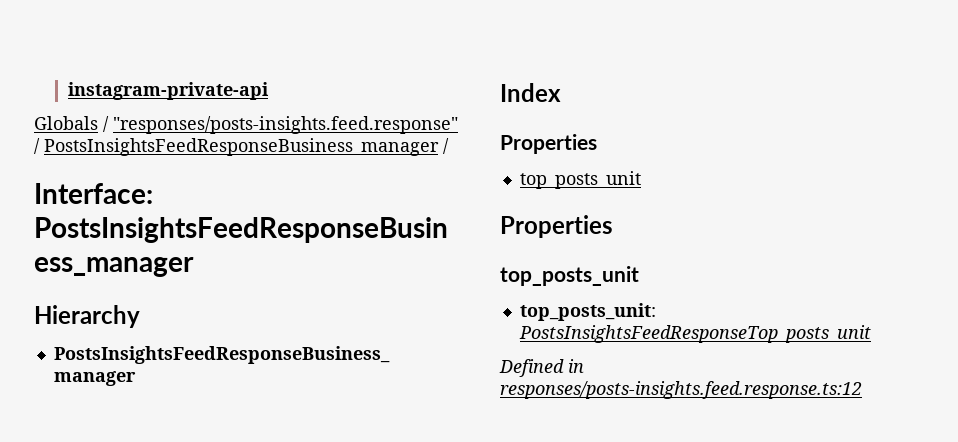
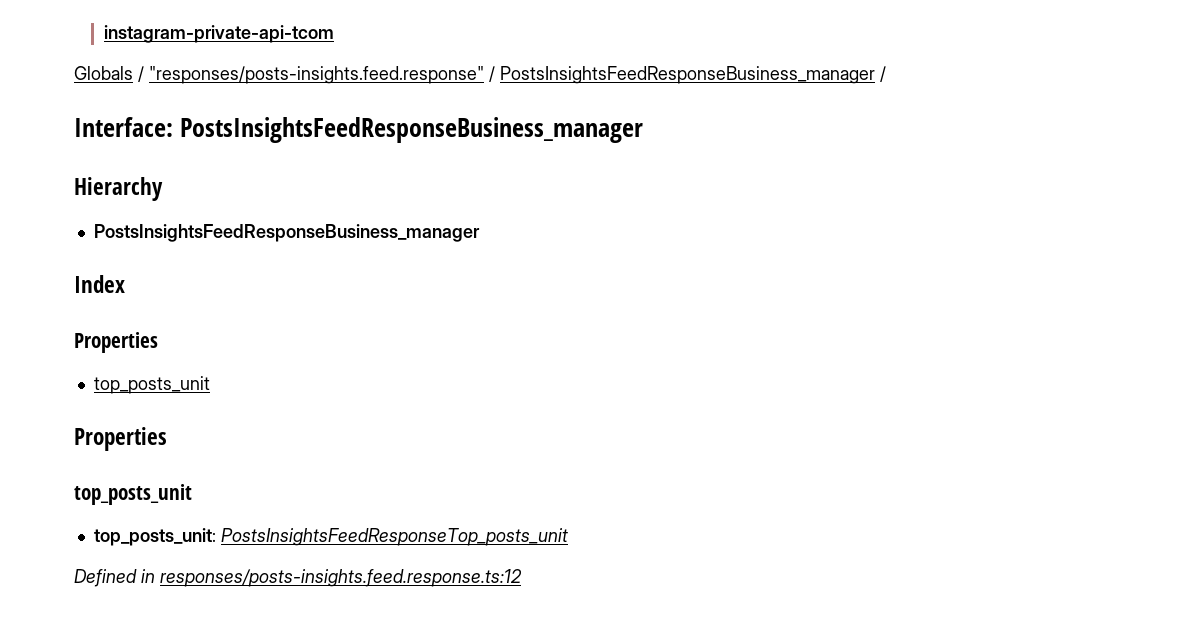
[67,82,269,100] instagram-private-api -> [104,25,335,43] instagram-private-api-tcom

